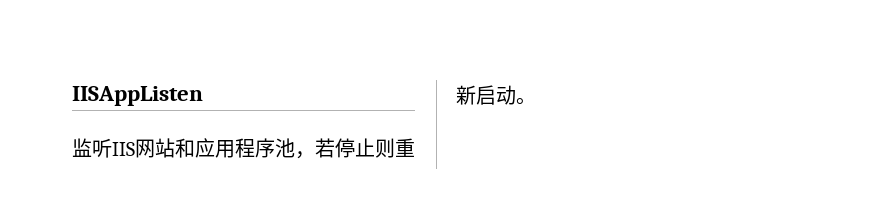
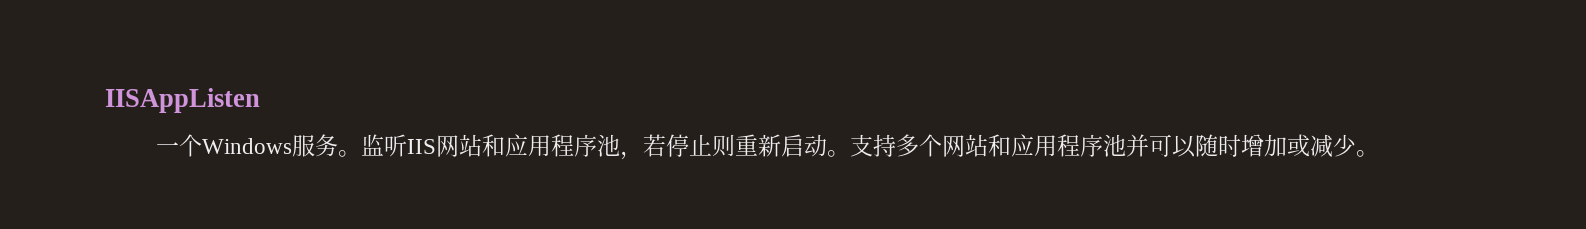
(203, 96) none -> [155,134,361,157] 一个Windows服务。
(536, 101) none -> [849,134,1379,158] 支持多个网站和应用程序池并可以随时增加或减少。

